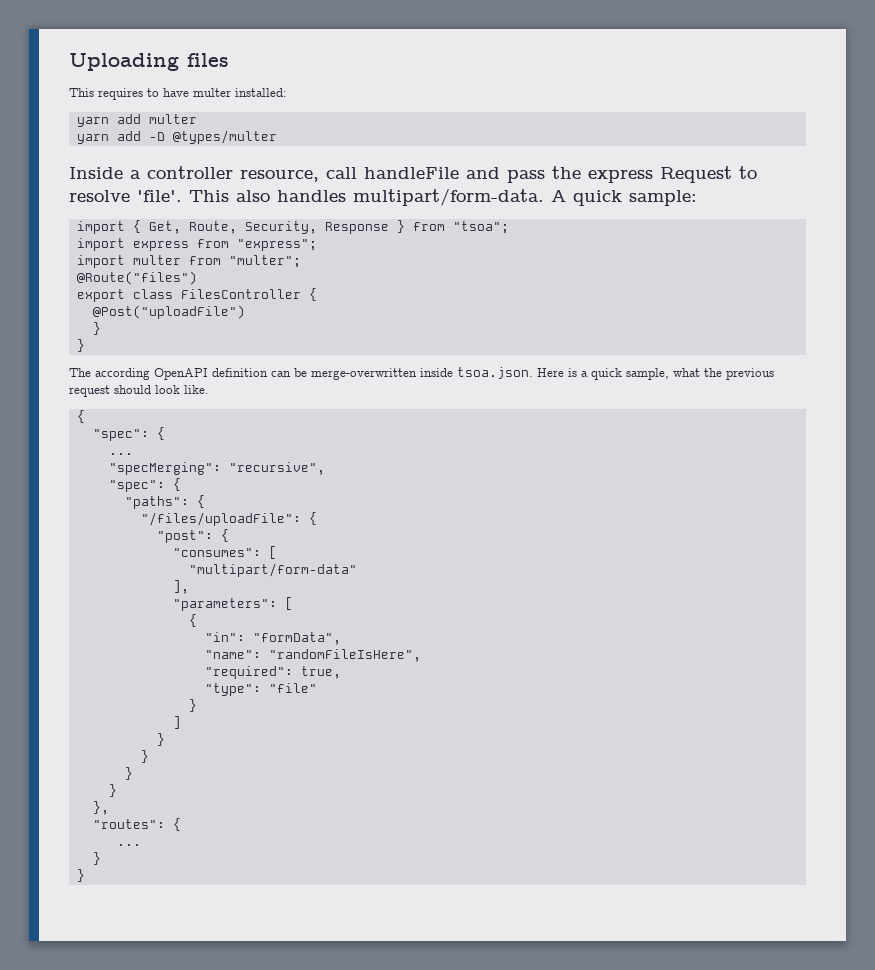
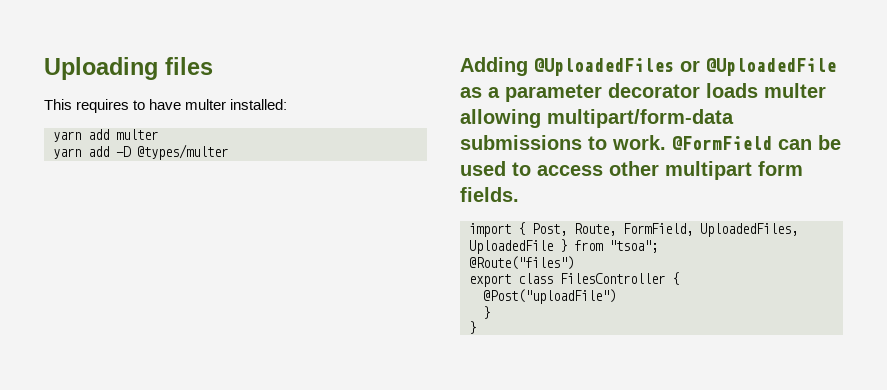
[69,166,757,183] [69,188,697,206] [76,220,509,234] [76,238,317,251] [76,255,301,268] Inside a controller resource, call handleFile and pass the express Request to resolve 'file'. This also handles multipart/form-data. A quick sample: // import { Get, Route, Security, Response } from "tsoa"; // import express from "express"; // import multer from "multer"; -> [460,57,836,76] [460,83,826,102] [460,109,734,128] [460,135,841,150] [460,161,803,180] [460,187,519,202] [469,222,798,237] [469,239,658,254] Adding @UploadedFiles or @UploadedFile as a parameter decorator loads multer allowing multipart/form-data submissions to work. @FormField can be used to access other multipart form fields. // import { Post, Route, FormField, UploadedFiles, UploadedFile } from "tsoa";
[69,367,774,380] [69,385,209,397] [76,410,85,423] [92,427,165,441] [108,453,133,455] [108,462,325,475] [108,478,181,492] [124,495,205,509] [140,512,317,526] [156,529,229,543] [172,546,277,559] [188,563,357,577] [172,580,189,594] [172,597,293,611] [188,614,197,627] [204,632,341,645] [204,649,421,662] [204,666,341,679] [204,683,317,696] [188,699,197,712] [172,716,181,729] [156,733,165,746] [140,750,149,763] [124,767,133,780] [108,784,117,797] [92,801,109,815] [92,818,181,831] [116,844,141,846] [92,852,101,865] [76,869,85,882] // The according OpenAPI definition can be merge-overwritten inside tsoa.json. Here is a quick sample, what the previous request should look like. // { // "spec": { // ... // "specMerging": "recursive", // "spec": { // "paths": { // "/files/uploadFile": { // "post": { // "consumes": [ // "multipart/form-data" // ], // "parameters": [ // { // "in": "formData", // "name": "randomFileIsHere", // "required": true, // "type": "file" // } // ] // } // } // } // } // }, // "routes": { // ... // } // } -> (476, 327) none

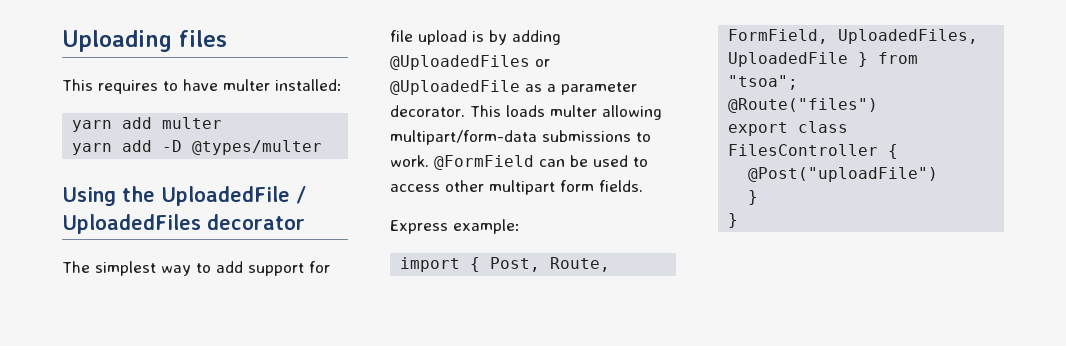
[460,57,528,76] Adding -> [62,186,306,206] [62,214,305,234] [62,261,330,276] [390,30,561,45] Using the UploadedFile / UploadedFiles decorator // The simplest way to add support for file upload is by adding
[608,83,700,98] decorator -> [390,105,501,117] decorator. This
(519, 194) none -> [390,219,520,234] // Express example:

